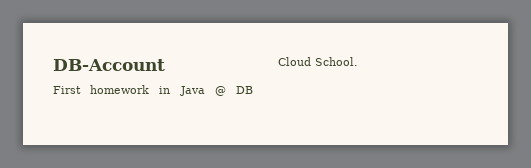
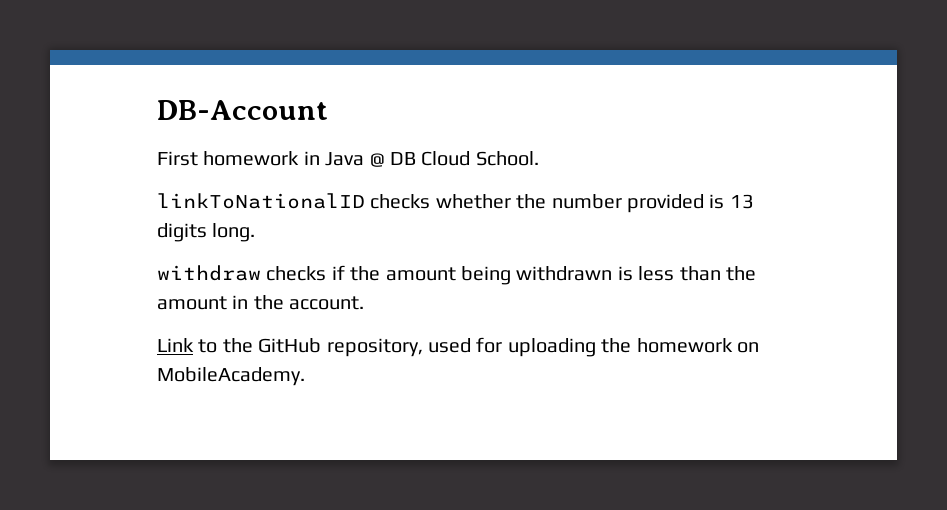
(358, 61) none -> [157,193,754,213] [157,223,256,242] [157,265,756,285] [157,295,365,310] [157,337,759,357] [157,367,305,386] // linkToNationalID checks whether the number provided is 13 digits long. // withdraw checks if the amount being withdrawn is less than the amount in the account. // Link to the GitHub repository, used for uploading the homework on MobileAcademy.

